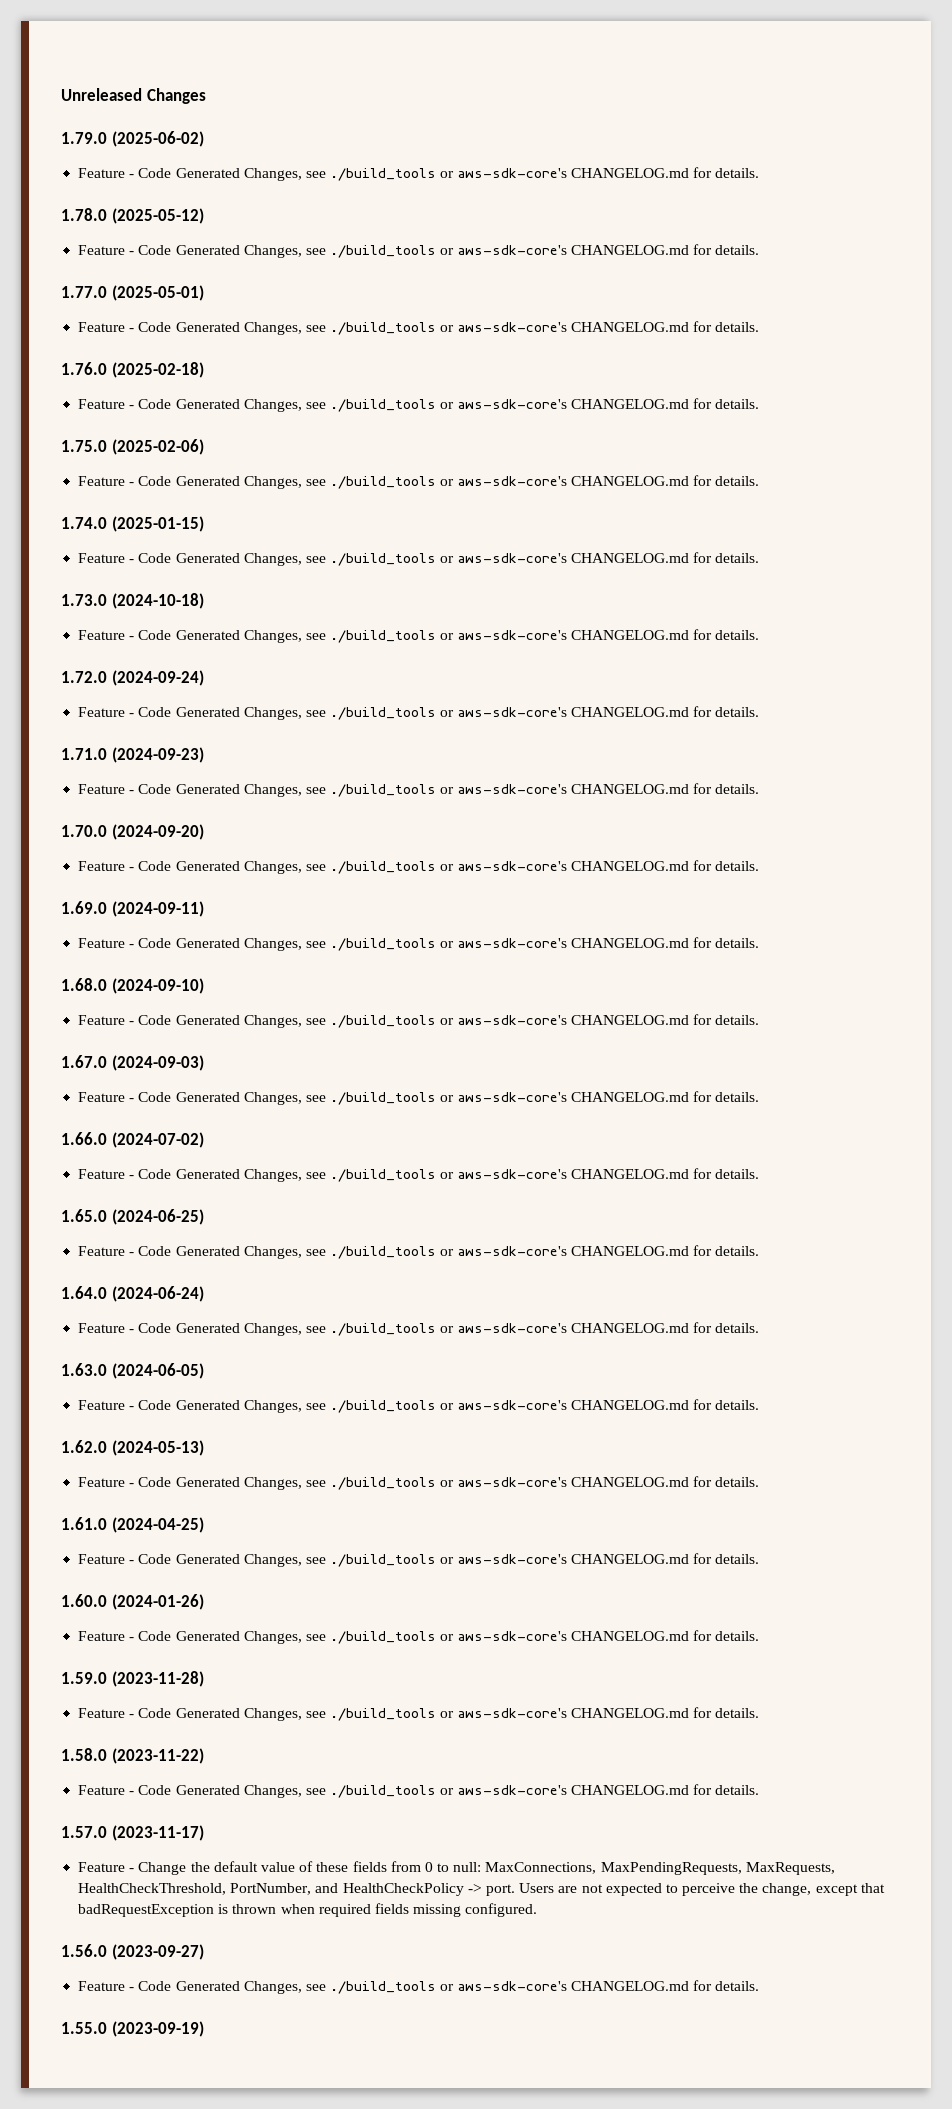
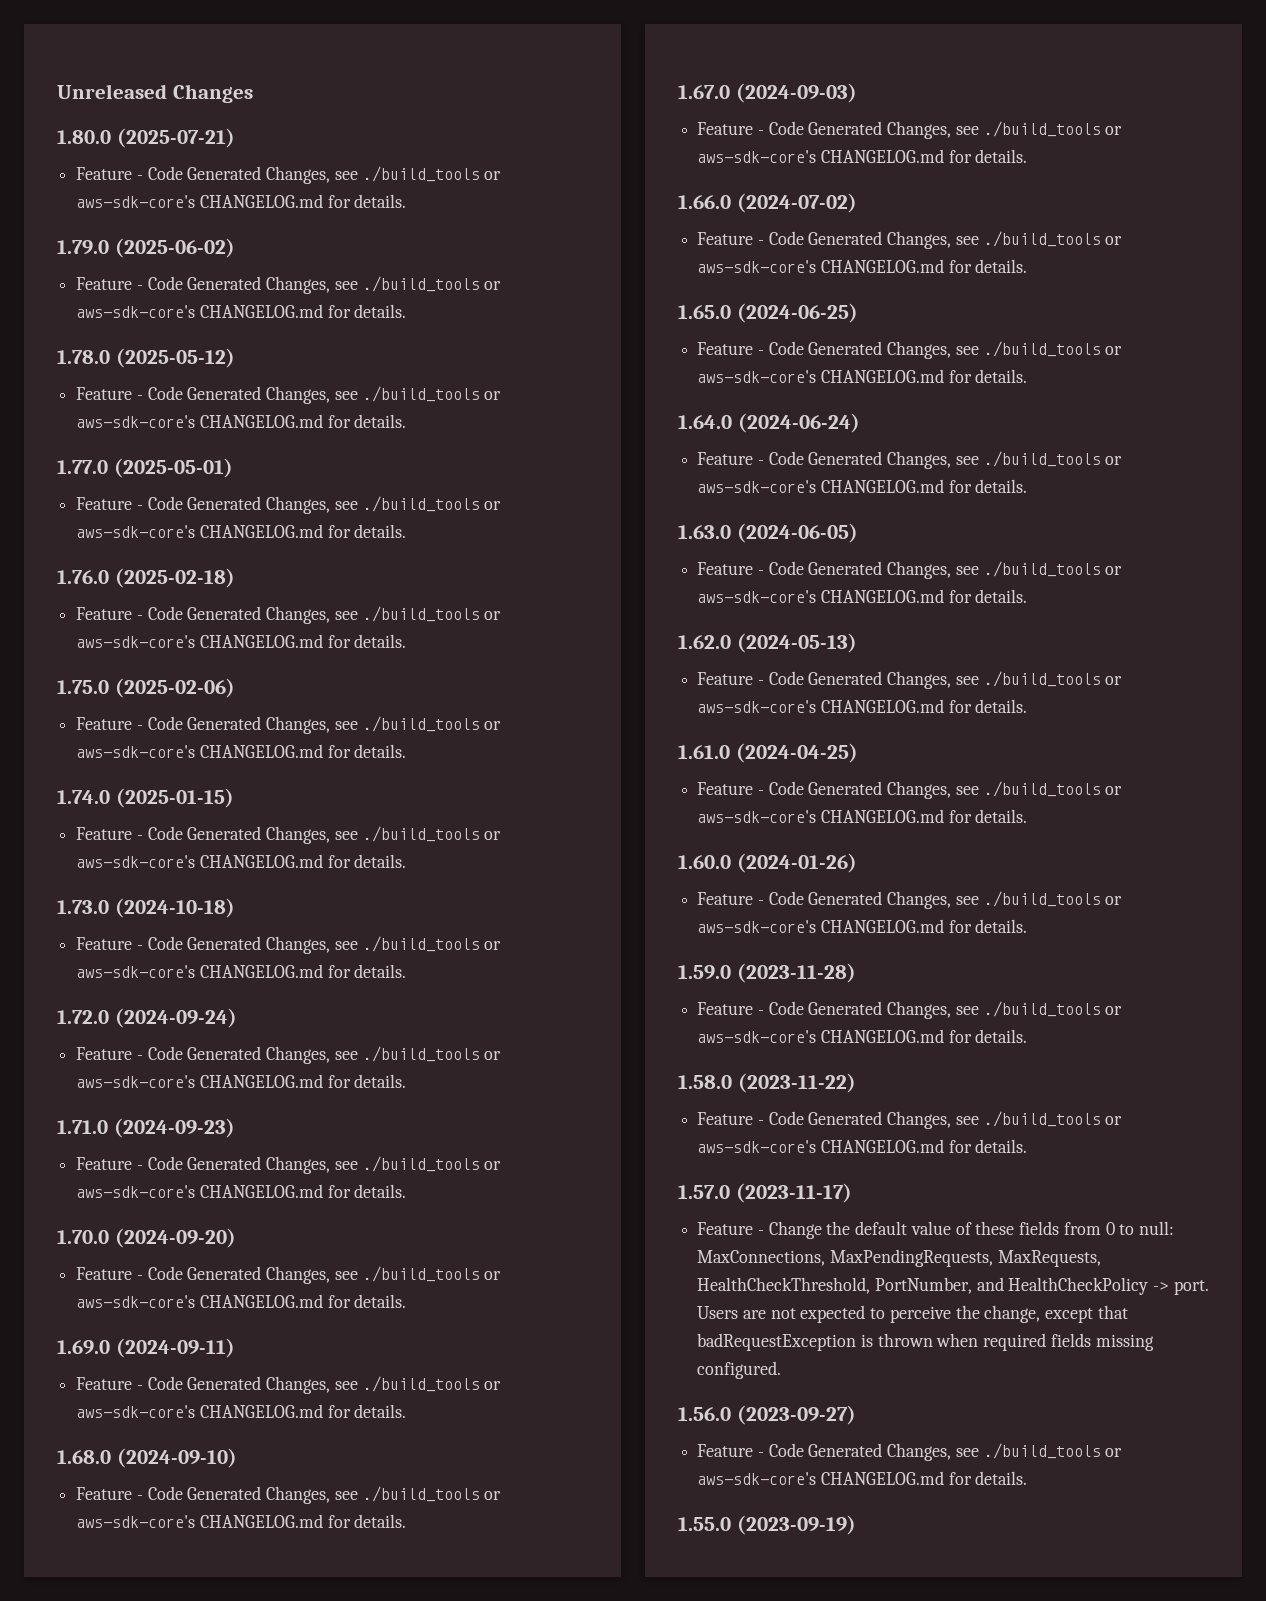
(206, 96) none -> [57,128,235,148] [76,166,502,184] [76,194,407,208] // 1.80.0 (2025-07-21) // Feature - Code Generated Changes, see ./build_tools or aws-sdk-core's CHANGELOG.md for details.

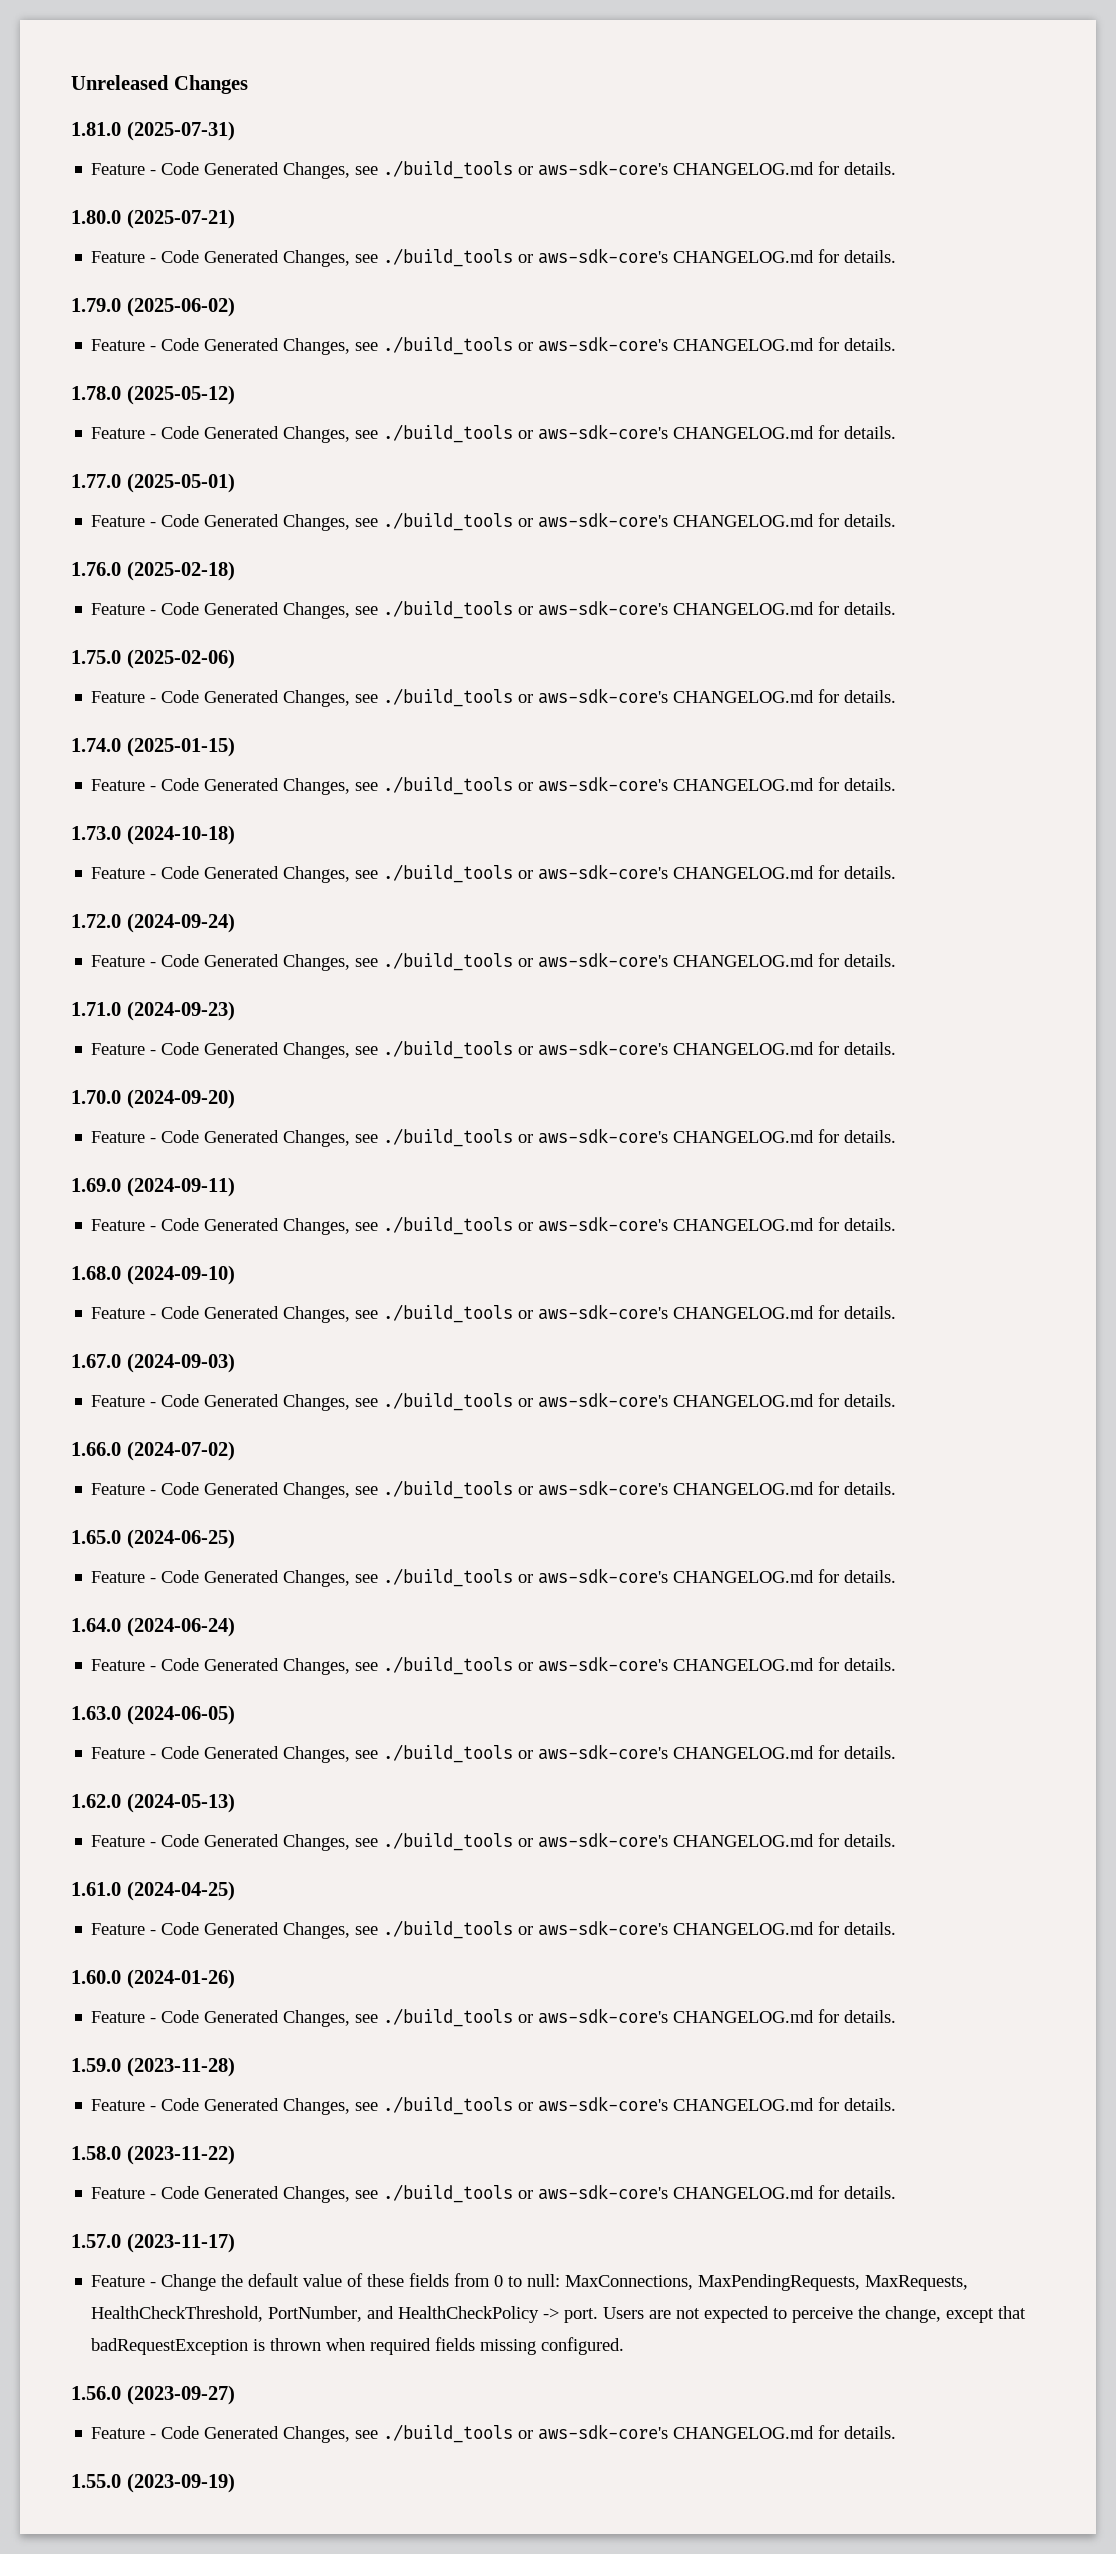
(253, 93) none -> [71,121,235,141] [91,160,897,179] // 1.81.0 (2025-07-31) // Feature - Code Generated Changes, see ./build_tools or aws-sdk-core's CHANGELOG.md for details.

